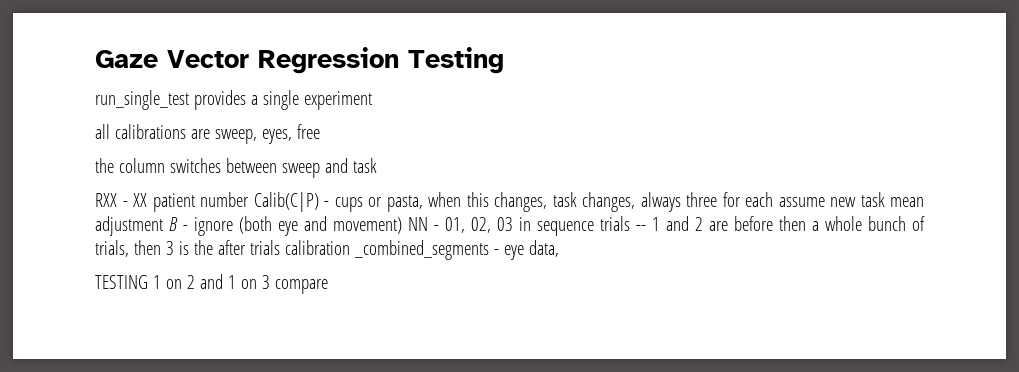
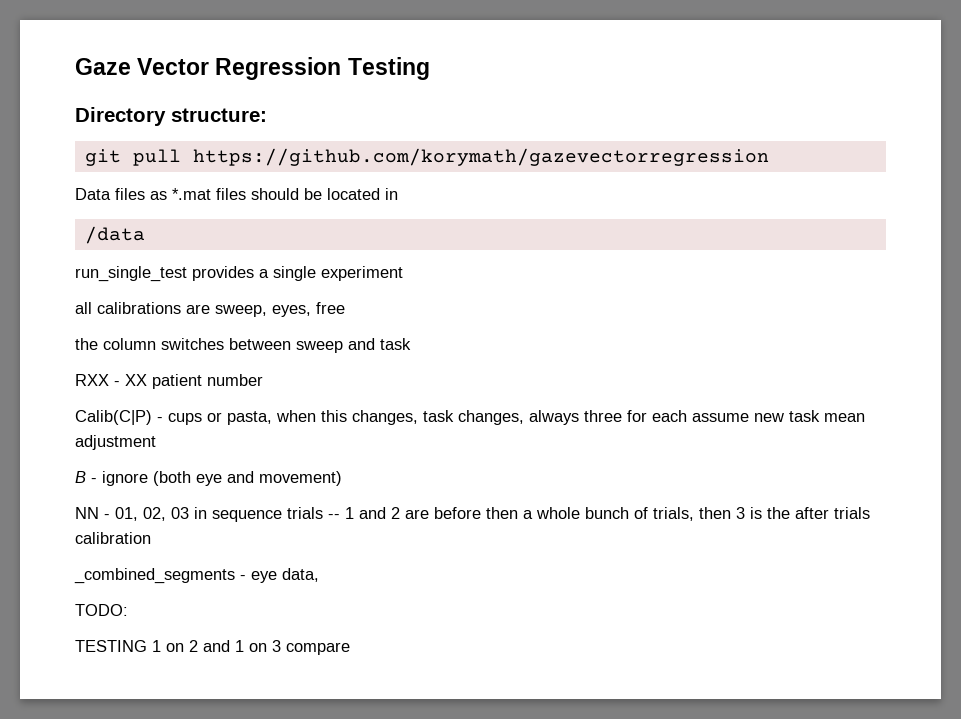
(504, 60) none -> [75,107,267,126] [84,148,769,166] [75,188,398,200] [84,226,145,244] // Directory structure: // git pull https://github.com/korymath/gazevectorregression // Data files as *.mat files should be located in // /data
(249, 199) none -> (263, 380) //
(163, 226) none -> (156, 442) //
(402, 225) none -> (342, 478) //
(350, 247) none -> (151, 538) //
(559, 248) none -> [75,604,128,616] // TODO:

